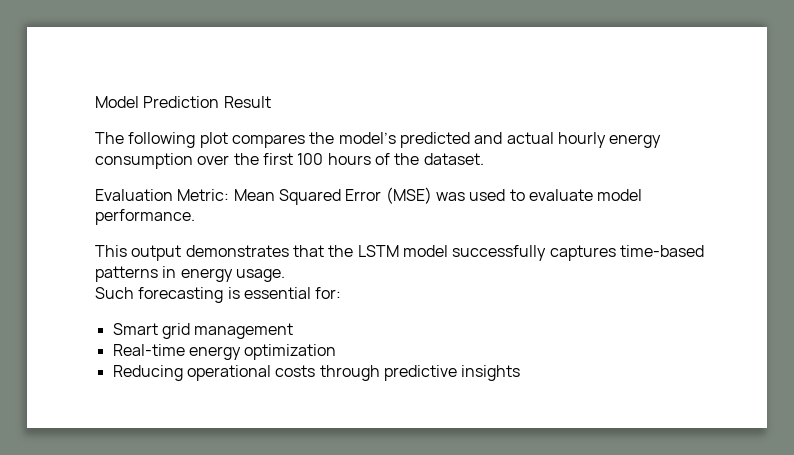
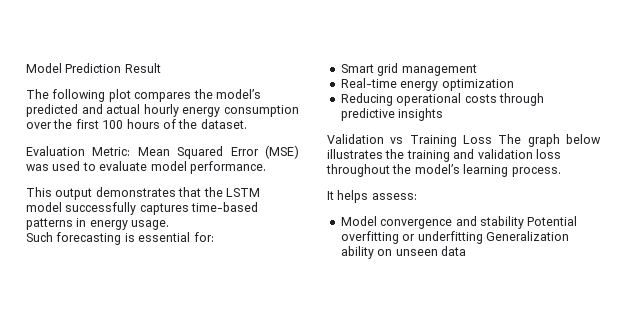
(521, 373) none -> [327,134,601,147] [327,149,561,162] [326,164,561,177] [327,190,417,203] [340,216,578,229] [340,231,569,244] [340,246,466,259] // Validation vs Training Loss The graph below illustrates the training and validation loss throughout the model’s learning process. // It helps assess: // Model convergence and stability Potential overfitting or underfitting Generalization ability on unseen data

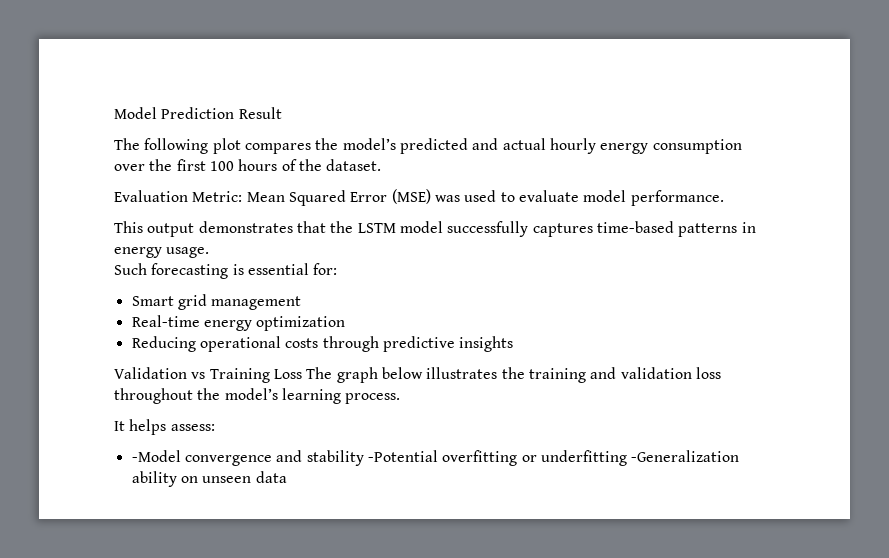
[340,216,377,226] Model -> [131,450,181,462] -Model
[527,216,578,226] Potential -> [367,450,438,462] -Potential
[485,231,569,241] Generalization -> [631,450,740,462] -Generalization

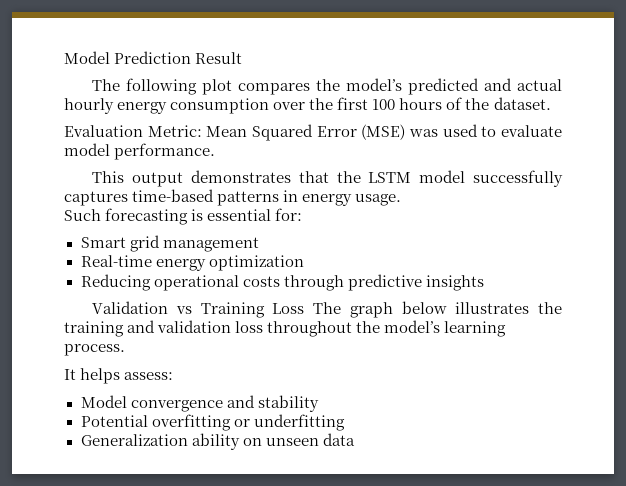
[131,450,181,462] -Model -> [80,395,127,408] Model
[367,450,438,462] -Potential -> [80,415,148,427] // Potential
[631,450,740,462] -Generalization -> [80,434,188,446] // Generalization

